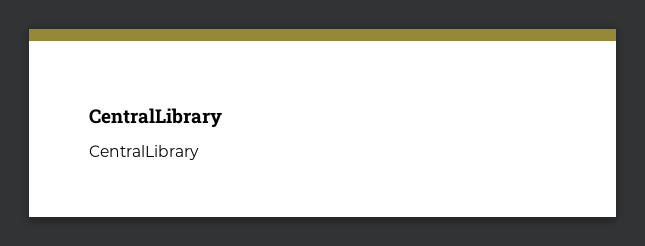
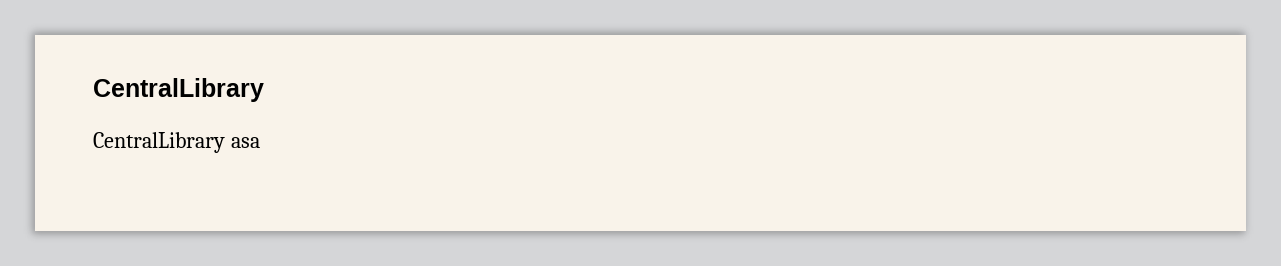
(199, 152) none -> [230,137,260,148] asa

